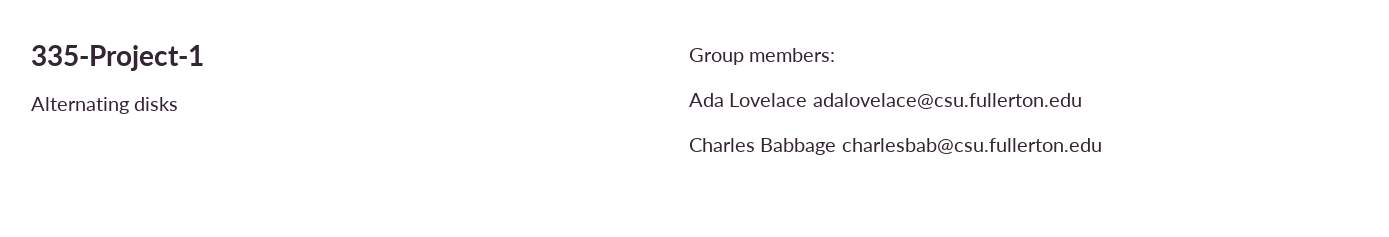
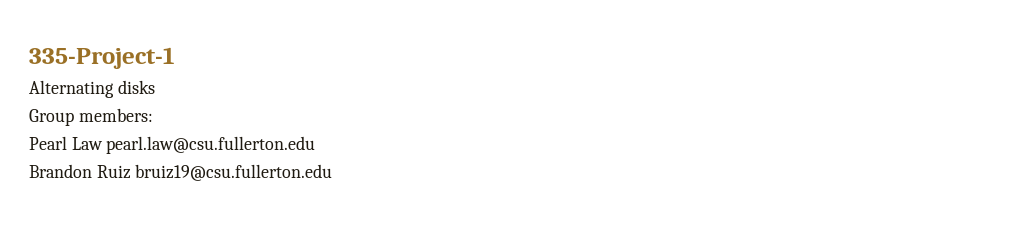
[689,93,1082,109] [689,138,1102,155] Ada Lovelace adalovelace@csu.fullerton.edu // Charles Babbage charlesbab@csu.fullerton.edu -> [29,136,316,154] [29,164,333,181] Pearl Law pearl.law@csu.fullerton.edu // Brandon Ruiz bruiz19@csu.fullerton.edu

